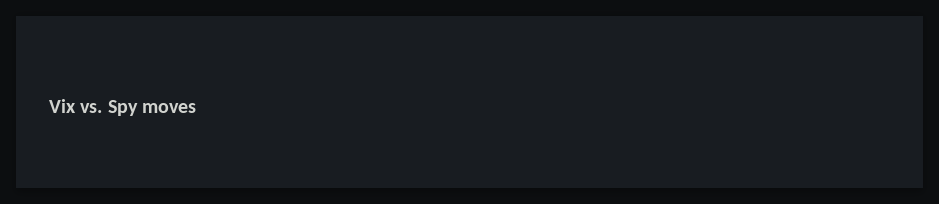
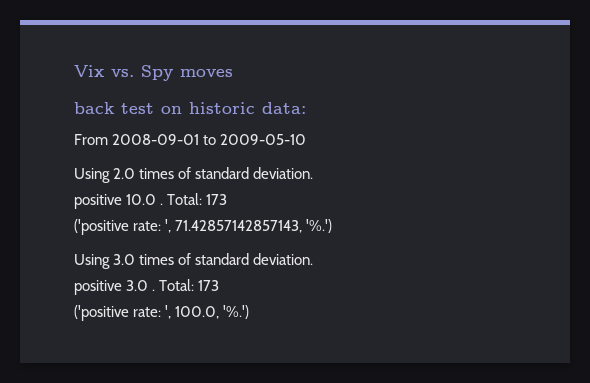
(197, 108) none -> [74,102,306,114] [74,134,307,145] [74,167,314,183] [74,193,228,209] [74,219,333,235] [74,253,314,269] [74,279,220,295] [74,305,250,321] // back test on historic data: // From 2008-09-01 to 2009-05-10 // Using 2.0 times of standard deviation. // positive 10.0 . Total: 173 // ('positive rate: ', 71.42857142857143, '%.') // Using 3.0 times of standard deviation. // positive 3.0 . Total: 173 // ('positive rate: ', 100.0, '%.')

